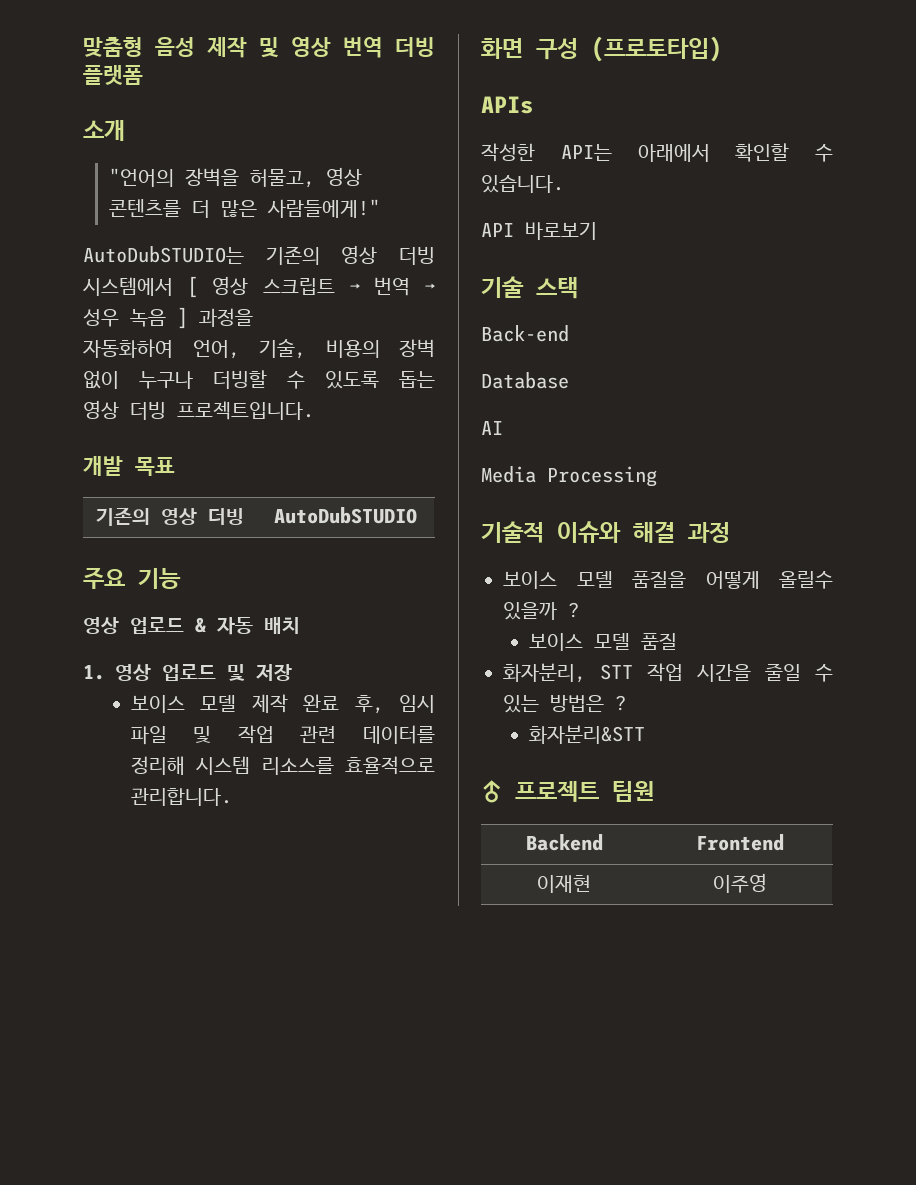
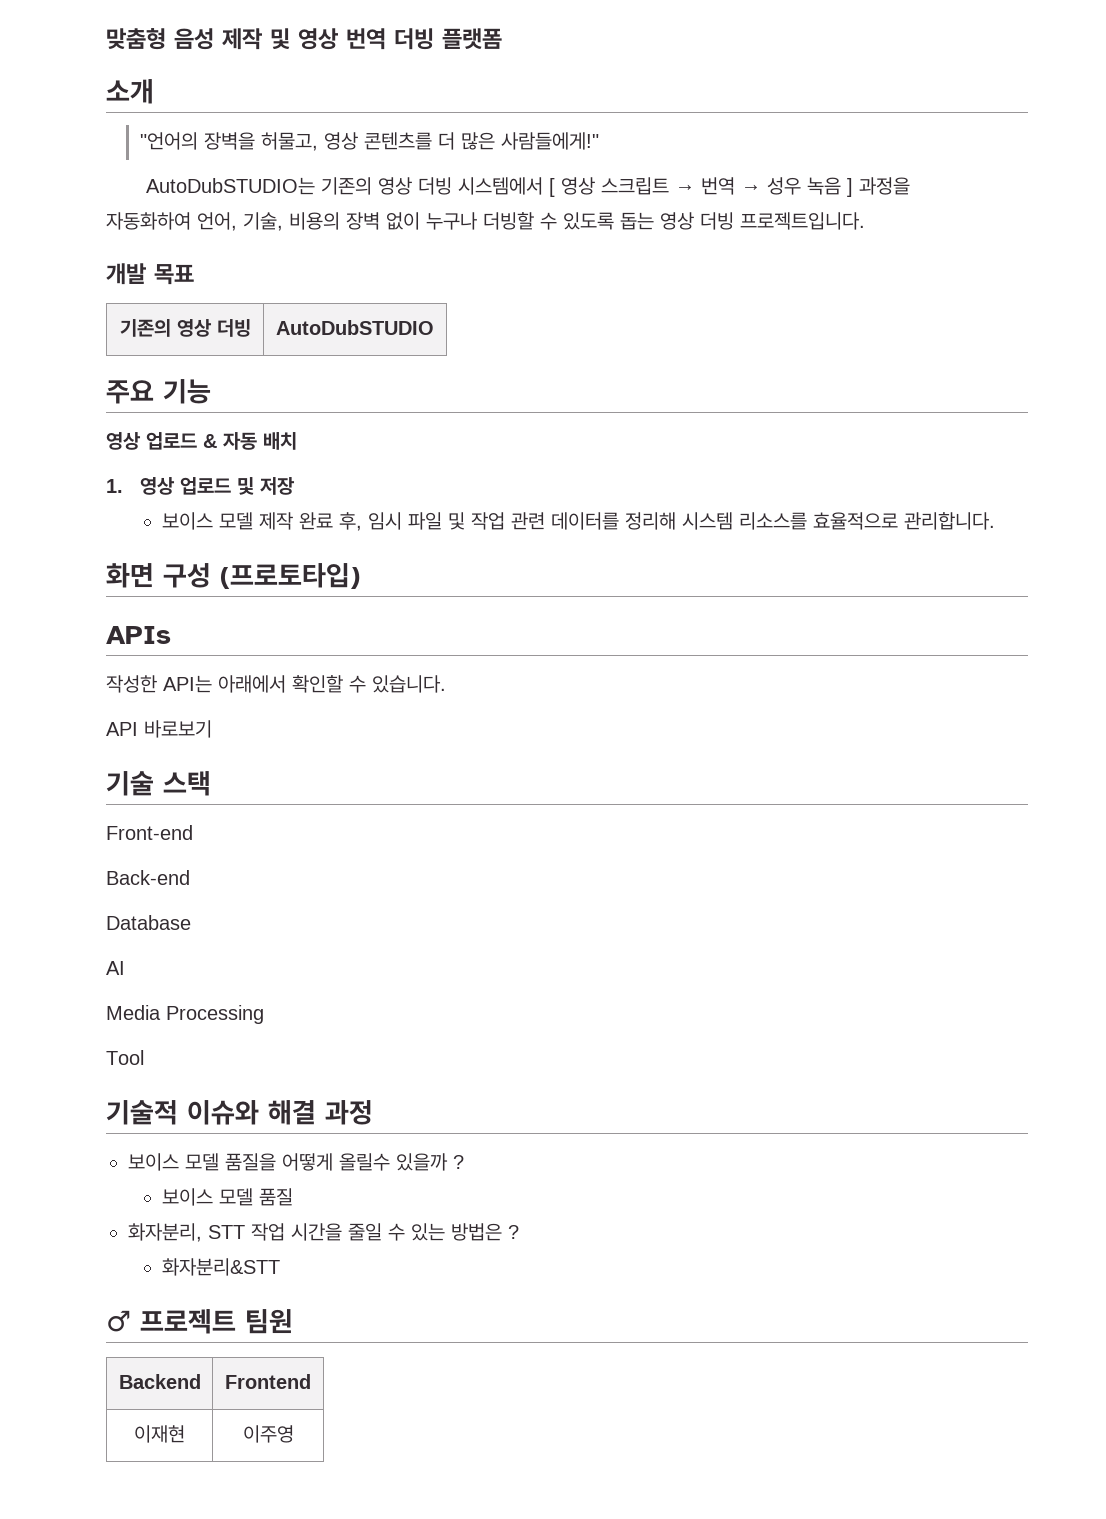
(578, 288) none -> [106,825,193,840] // Front-end
(657, 476) none -> [106,1050,144,1065] // Tool

